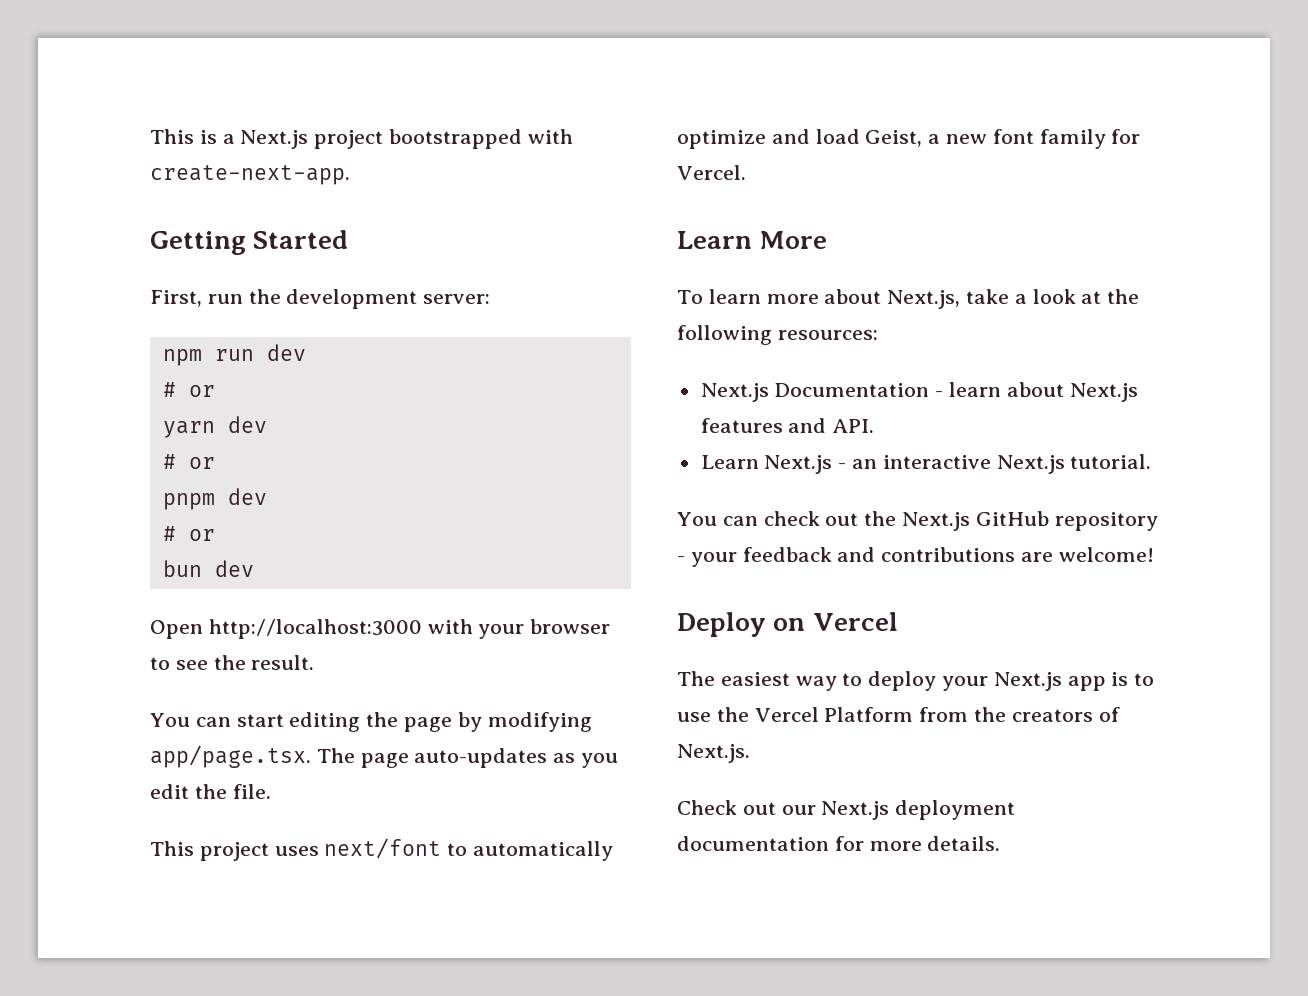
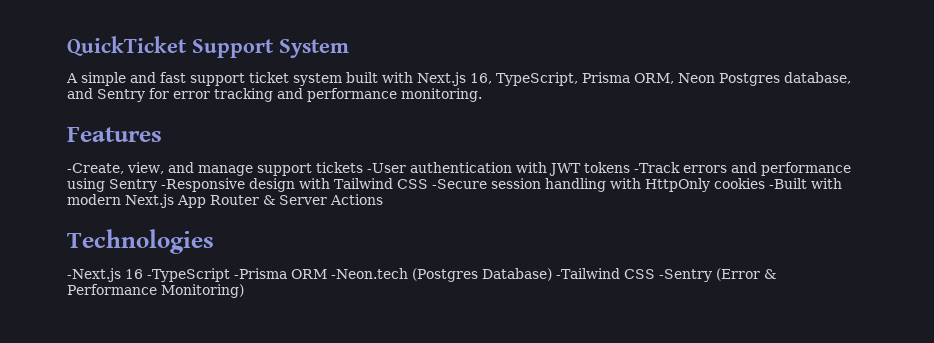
[150,129,573,149] [150,165,350,185] [150,230,349,255] [150,289,491,309] [162,344,306,366] [162,382,215,397] [162,416,267,438] [162,454,215,469] [162,488,267,510] [162,526,215,541] [162,560,254,577] [150,619,611,639] [150,655,315,670] [150,712,592,732] [150,745,619,768] [150,784,271,799] [150,838,614,861] [677,129,1141,149] [677,165,746,180] [677,231,828,249] [677,289,1140,309] [677,325,878,345] [700,382,1138,402] [700,418,875,433] [700,454,1152,474] [677,511,1158,531] [677,547,1154,567] [677,612,898,637] [677,671,1155,691] [677,707,1120,722] [677,744,750,763] [677,800,1016,820] [677,836,1001,851] This is a Next.js project bootstrapped with create-next-app. // Getting Started // First, run the development server: // npm run dev // # or // yarn dev // # or // pnpm dev // # or // bun dev // Open http://localhost:3000 with your browser to see the result. // You can start editing the page by modifying app/page.tsx. The page auto-updates as you edit the file. // This project uses next/font to automatically optimize and load Geist, a new font family for Vercel. // Learn More // To learn more about Next.js, take a look at the following resources: // Next.js Documentation - learn about Next.js features and API. // Learn Next.js - an interactive Next.js tutorial. // You can check out the Next.js GitHub repository - your feedback and contributions are welcome! // Deploy on Vercel // The easiest way to deploy your Next.js app is to use the Vercel Platform from the creators of Next.js. // Check out our Next.js deployment documentation for more details. -> [67,36,349,58] [66,72,851,86] [67,88,482,102] [67,127,162,142] [67,162,851,176] [67,178,842,192] [67,194,383,208] [67,229,214,254] [67,268,776,282] [67,284,244,298] QuickTicket Support System // A simple and fast support ticket system built with Next.js 16, TypeScript, Prisma ORM, Neon Postgres database, and Sentry for error tracking and performance monitoring. // Features // -Create, view, and manage support tickets -User authentication with JWT tokens -Track errors and performance using Sentry -Responsive design with Tailwind CSS -Secure session handling with HttpOnly cookies -Built with modern Next.js App Router & Server Actions // Technologies // -Next.js 16 -TypeScript -Prisma ORM -Neon.tech (Postgres Database) -Tailwind CSS -Sentry (Error & Performance Monitoring)

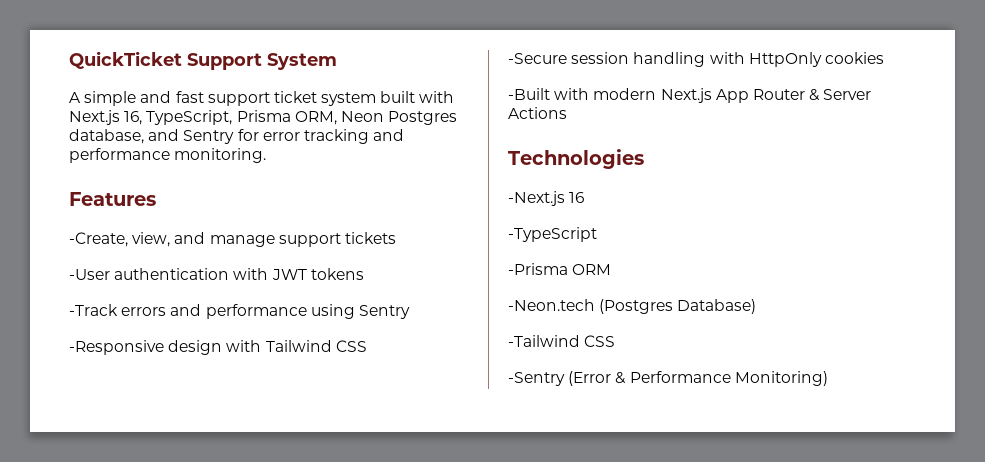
(363, 167) none -> (396, 238) //
(630, 167) none -> (364, 274) //
(157, 185) none -> (410, 312) //
(428, 184) none -> (367, 346) //
(765, 183) none -> (884, 58) //
(143, 274) none -> (585, 197) //
(230, 275) none -> (597, 234) //
(327, 274) none -> (612, 269) //
(552, 274) none -> (757, 306) //
(655, 274) none -> (616, 341) //

